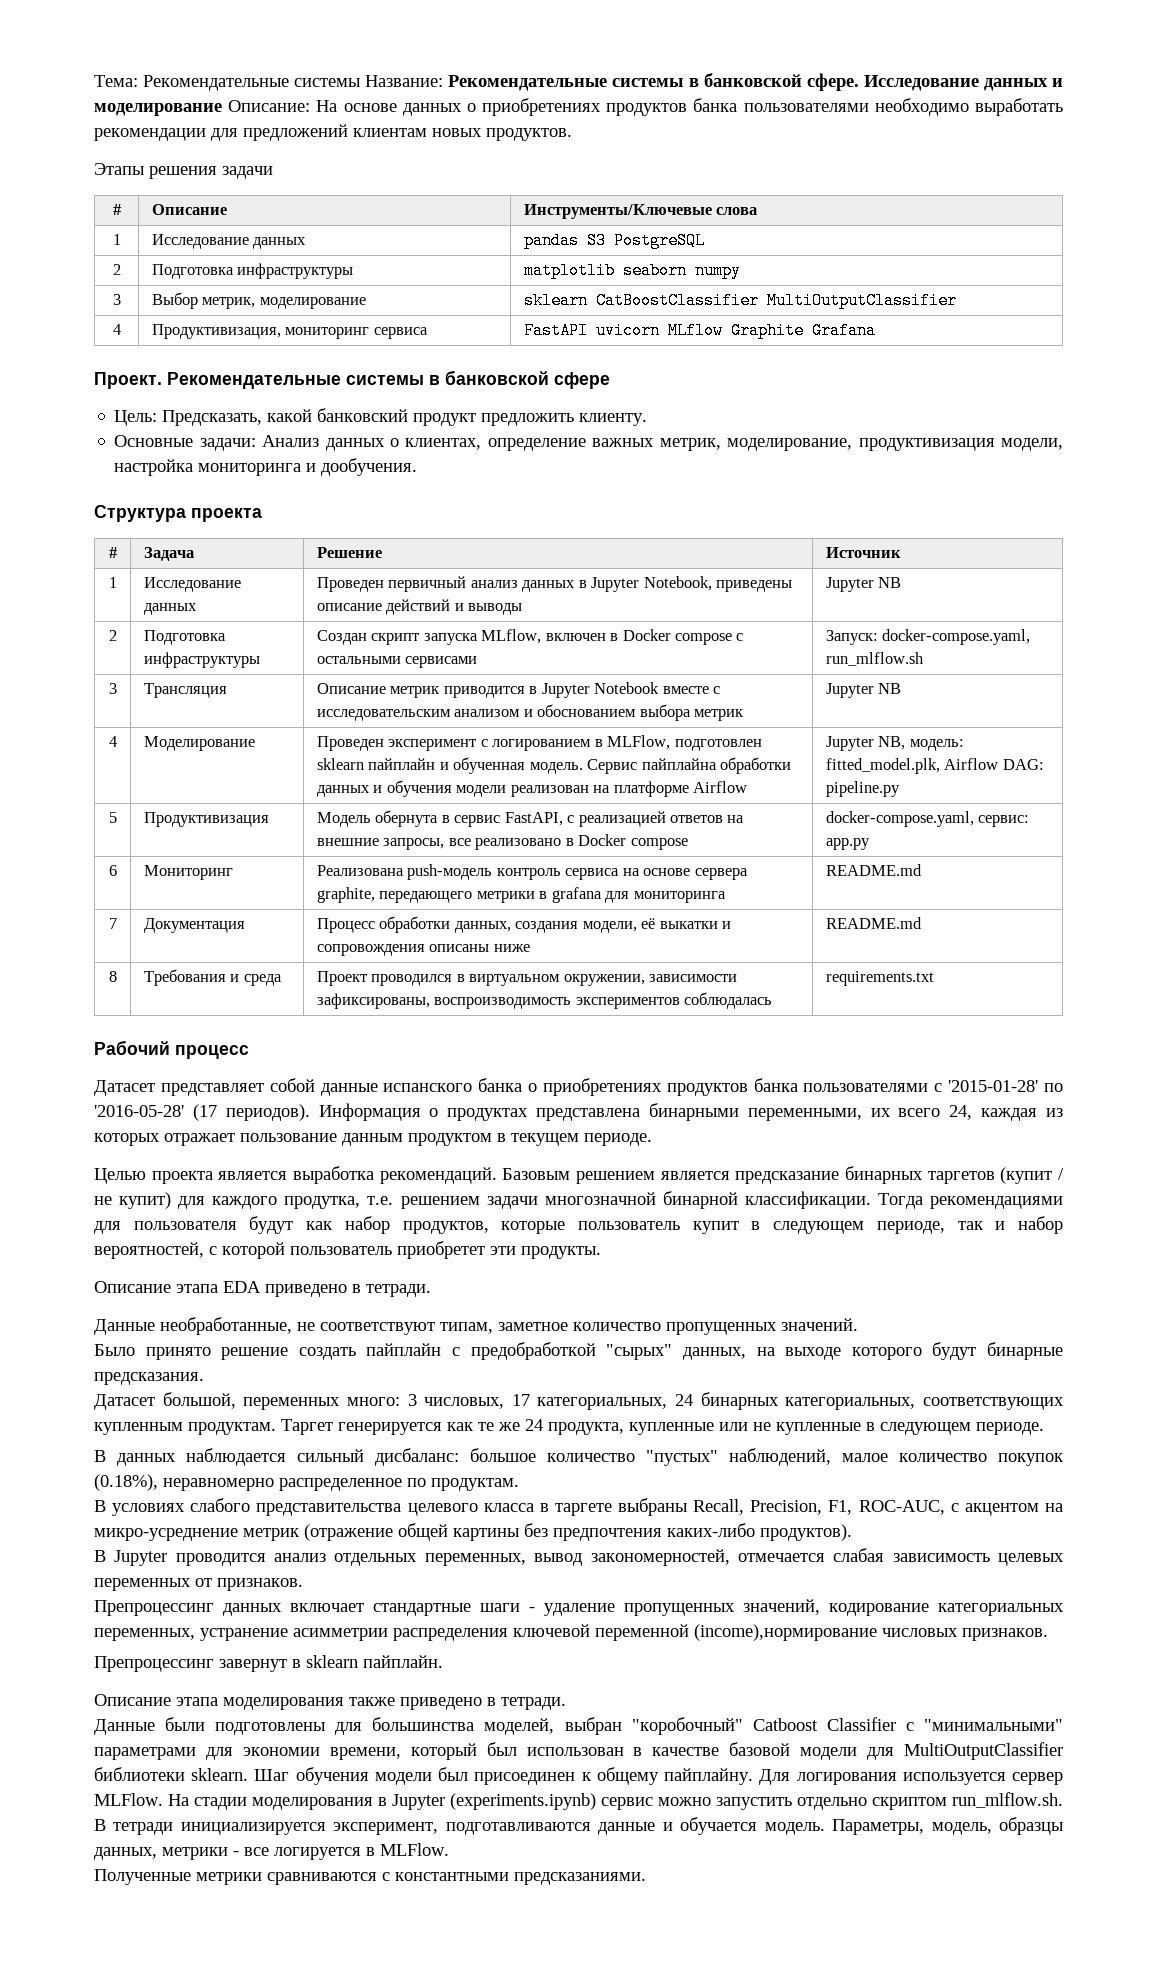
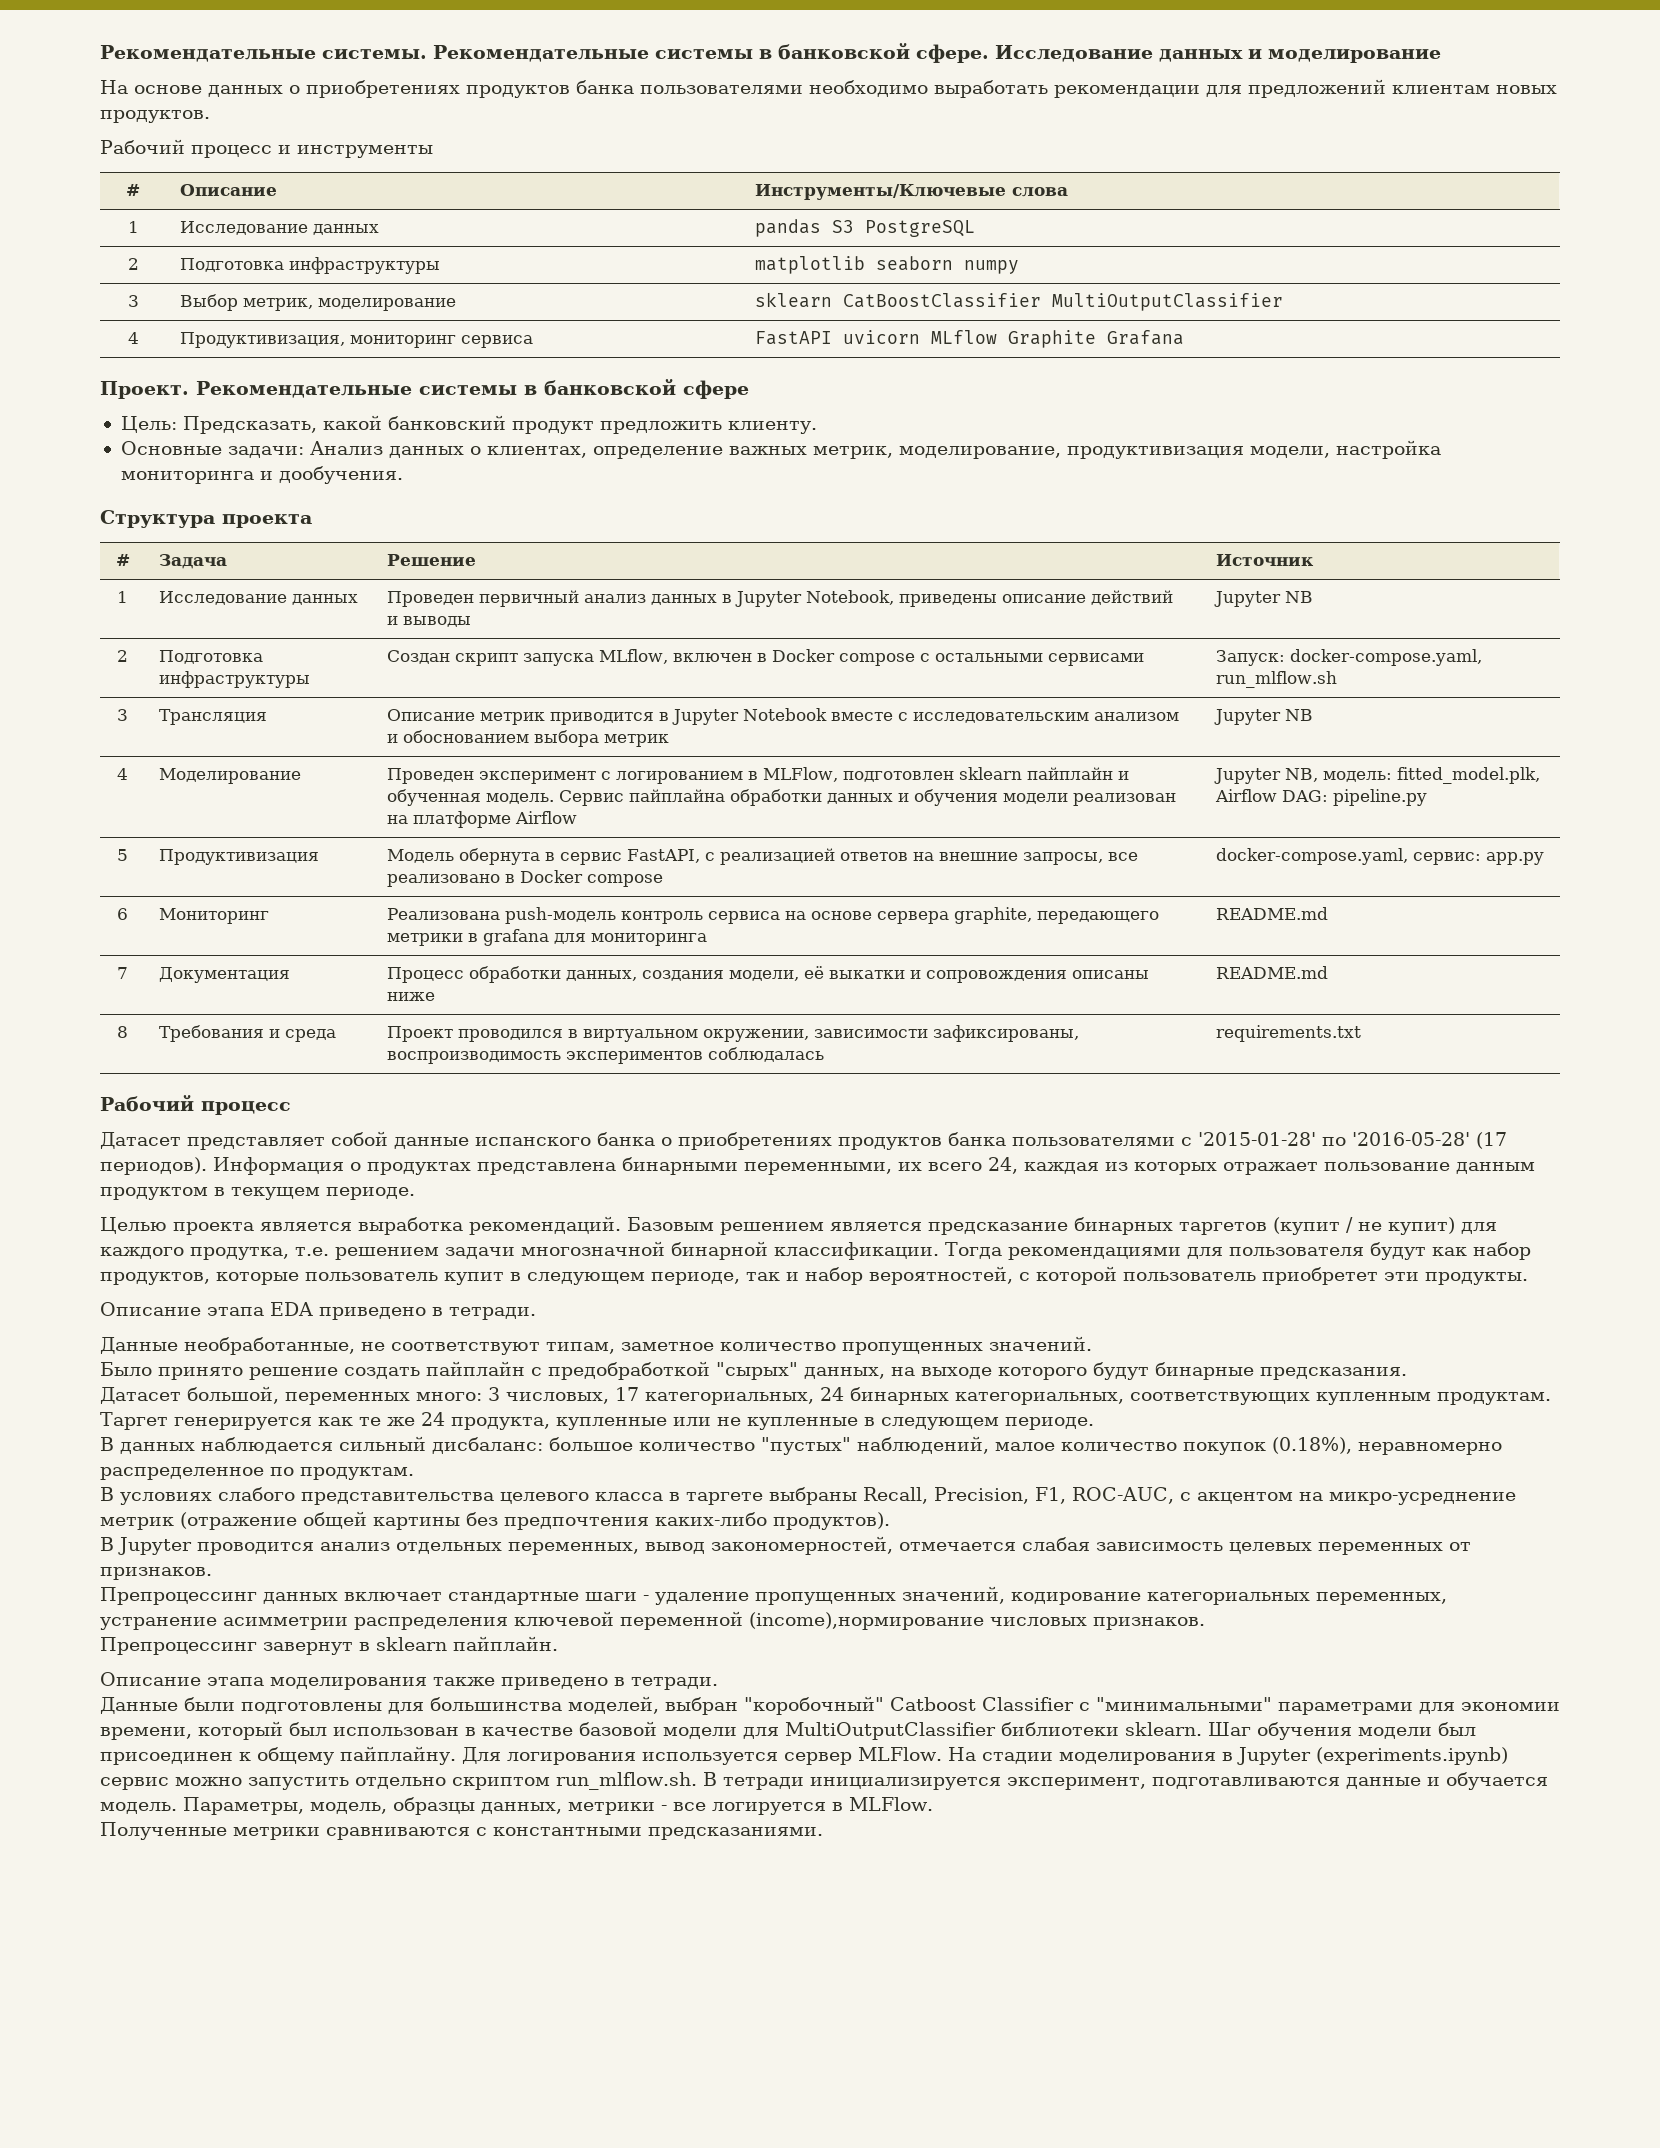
[94,75,444,91] Тема: Рекомендательные системы Название: -> [100,45,427,62] Рекомендательные системы.
[228,100,311,112] Описание: -> (1441, 56) //
[94,163,273,179] Этапы решения задачи -> [100,139,433,158] Рабочий процесс и инструменты

